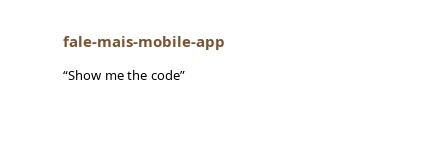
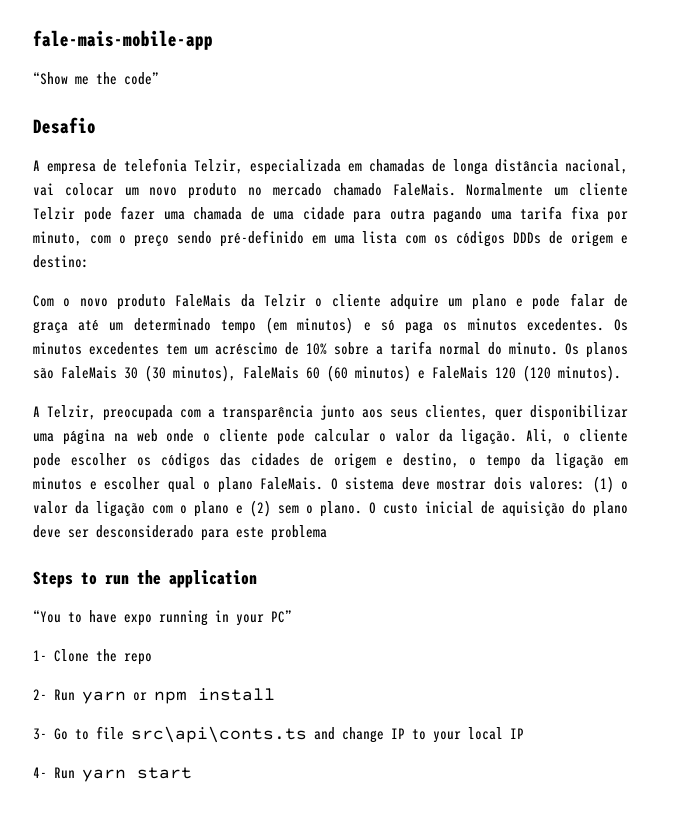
(185, 75) none -> [33,117,96,134] [33,158,628,175] [33,183,628,199] [33,206,628,223] [33,230,628,247] [33,255,89,268] [33,293,628,310] [33,317,628,334] [33,341,628,358] [33,365,621,382] [33,405,628,421] [33,429,629,445] [33,453,628,469] [33,476,628,493] [33,500,628,517] [33,525,327,541] [33,570,257,588] [33,610,292,626] [33,649,152,665] [33,688,275,704] [33,726,524,743] [33,767,192,782] // Desafio // A empresa de telefonia Telzir, especializada em chamadas de longa distância nacional, vai colocar um novo produto no mercado chamado FaleMais. Normalmente um cliente Telzir pode fazer uma chamada de uma cidade para outra pagando uma tarifa fixa por minuto, com o preço sendo pré-definido em uma lista com os códigos DDDs de origem e destino: // Com o novo produto FaleMais da Telzir o cliente adquire um plano e pode falar de graça até um determinado tempo (em minutos) e só paga os minutos excedentes. Os minutos excedentes tem um acréscimo de 10% sobre a tarifa normal do minuto. Os planos são FaleMais 30 (30 minutos), FaleMais 60 (60 minutos) e FaleMais 120 (120 minutos). // A Telzir, preocupada com a transparência junto aos seus clientes, quer disponibilizar uma página na web onde o cliente pode calcular o valor da ligação. Ali, o cliente pode escolher os códigos das cidades de origem e destino, o tempo da ligação em minutos e escolher qual o plano FaleMais. O sistema deve mostrar dois valores: (1) o valor da ligação com o plano e (2) sem o plano. O custo inicial de aquisição do plano deve ser desconsiderado para este problema // Steps to run the application // “You to have expo running in your PC” // 1- Clone the repo // 2- Run yarn or npm install // 3- Go to file src\api\conts.ts and change IP to your local IP // 4- Run yarn start

